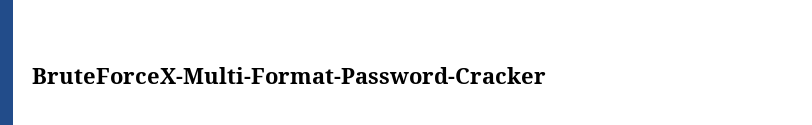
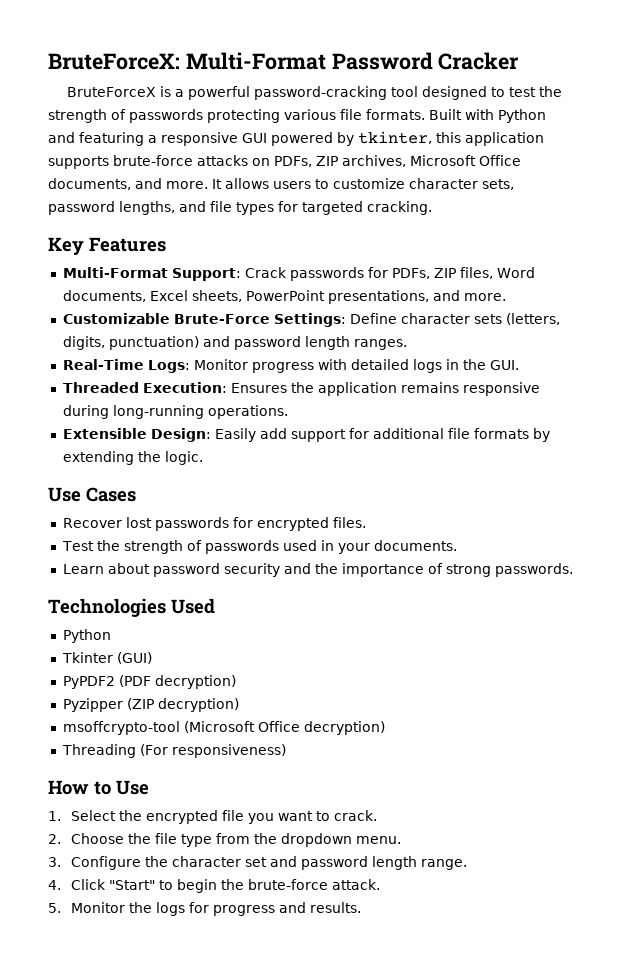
[32,67,546,84] BruteForceX-Multi-Format-Password-Cracker -> [48,52,520,70] [66,86,562,100] [48,109,546,123] [48,131,544,146] [48,155,521,169] [48,178,514,190] [48,201,432,215] [48,237,166,255] [62,267,535,281] [62,290,506,304] [62,313,560,327] [62,336,407,350] [62,359,519,373] [62,382,540,396] [62,405,288,419] [62,428,550,442] [62,451,203,465] [48,487,136,502] [62,517,366,531] [61,540,457,554] [62,563,573,577] [48,598,215,617] [62,629,111,643] [61,652,152,664] [62,675,236,689] [62,698,239,712] [62,721,385,735] [61,744,286,758] [48,780,149,795] [48,810,377,824] [48,833,401,847] [48,856,467,870] [48,879,380,893] [48,902,361,916] BruteForceX: Multi-Format Password Cracker // BruteForceX is a powerful password-cracking tool designed to test the strength of passwords protecting various file formats. Built with Python and featuring a responsive GUI powered by tkinter, this application supports brute-force attacks on PDFs, ZIP archives, Microsoft Office documents, and more. It allows users to customize character sets, password lengths, and file types for targeted cracking. // Key Features // Multi-Format Support: Crack passwords for PDFs, ZIP files, Word documents, Excel sheets, PowerPoint presentations, and more. // Customizable Brute-Force Settings: Define character sets (letters, digits, punctuation) and password length ranges. // Real-Time Logs: Monitor progress with detailed logs in the GUI. // Threaded Execution: Ensures the application remains responsive during long-running operations. // Extensible Design: Easily add support for additional file formats by extending the logic. // Use Cases // Recover lost passwords for encrypted files. // Test the strength of passwords used in your documents. // Learn about password security and the importance of strong passwords. // Technologies Used // Python // Tkinter (GUI) // PyPDF2 (PDF decryption) // Pyzipper (ZIP decryption) // msoffcrypto-tool (Microsoft Office decryption) // Threading (For responsiveness) // How to Use // 1. Select the encrypted file you want to crack. // 2. Choose the file type from the dropdown menu. // 3. Configure the character set and password length range. // 4. Click "Start" to begin the brute-force attack. // 5. Monitor the logs for progress and results.

